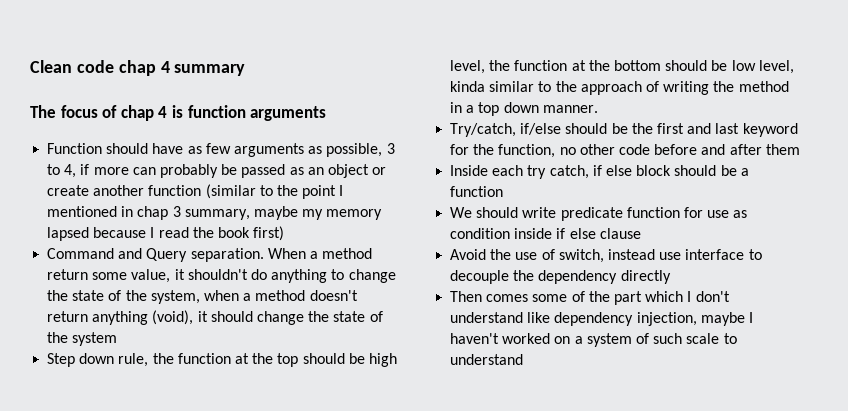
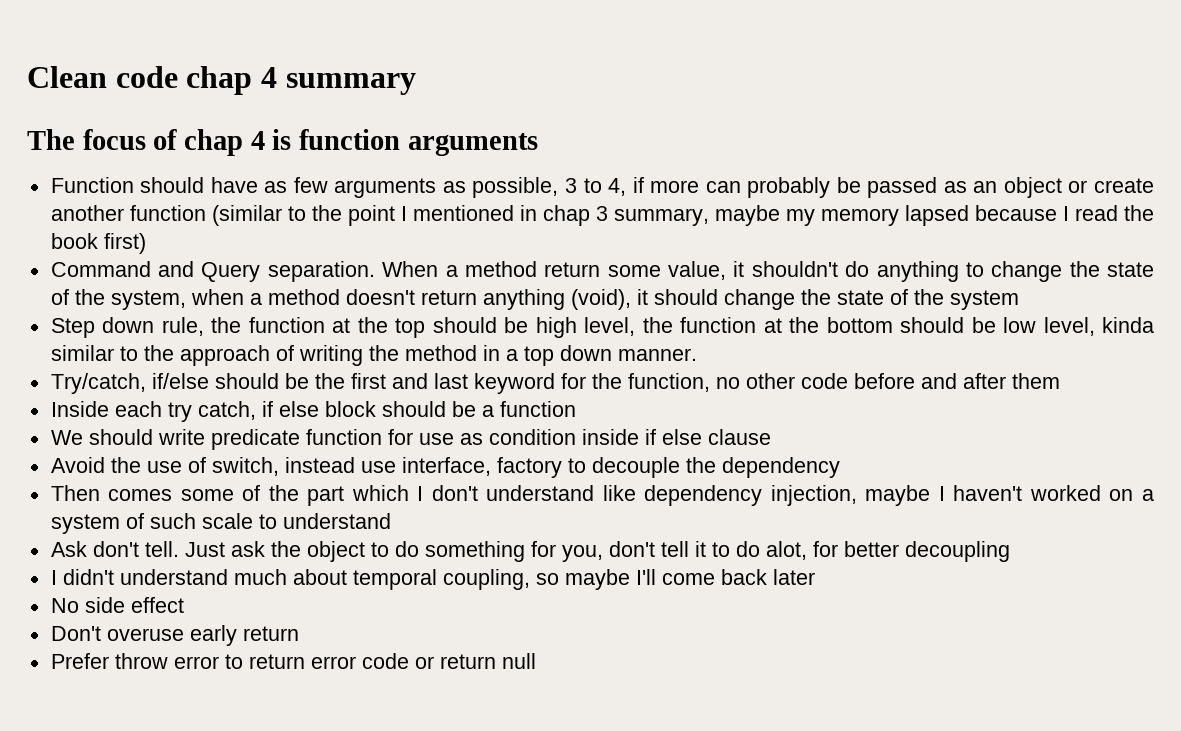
[685,249,745,260] interface -> [401,457,562,478] interface, factory
[620,270,671,284] directly -> (840, 467) none
(524, 359) none -> [50,541,1010,562] [50,569,815,590] [50,597,184,613] [50,625,299,646] [50,653,536,669] // Ask don't tell. Just ask the object to do something for you, don't tell it to do alot, for better decoupling // I didn't understand much about temporal coupling, so maybe I'll come back later // No side effect // Don't overuse early return // Prefer throw error to return error code or return null

